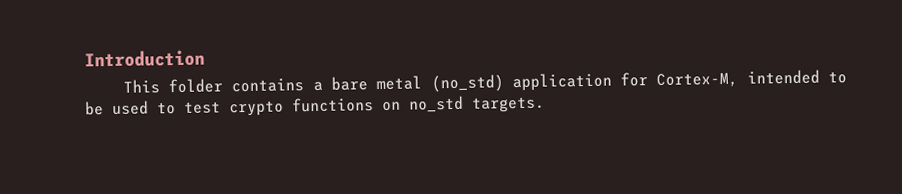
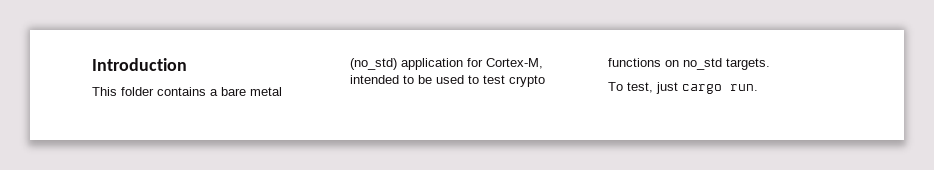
(545, 104) none -> [608,82,758,94] // To test, just cargo run.

